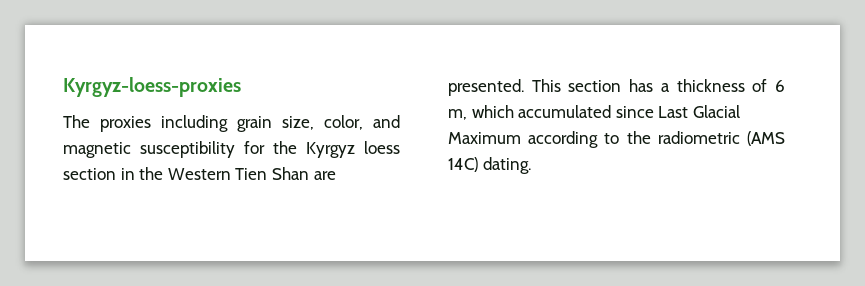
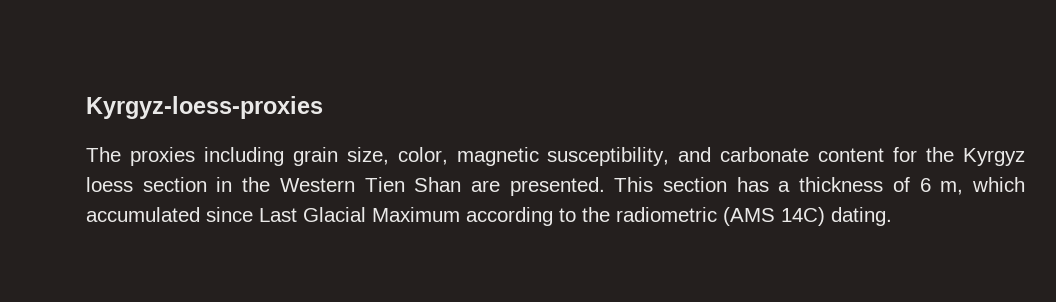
[373,115,400,128] [63,141,236,158] and magnetic susceptibility -> [456,147,885,166] magnetic susceptibility, and carbonate content

